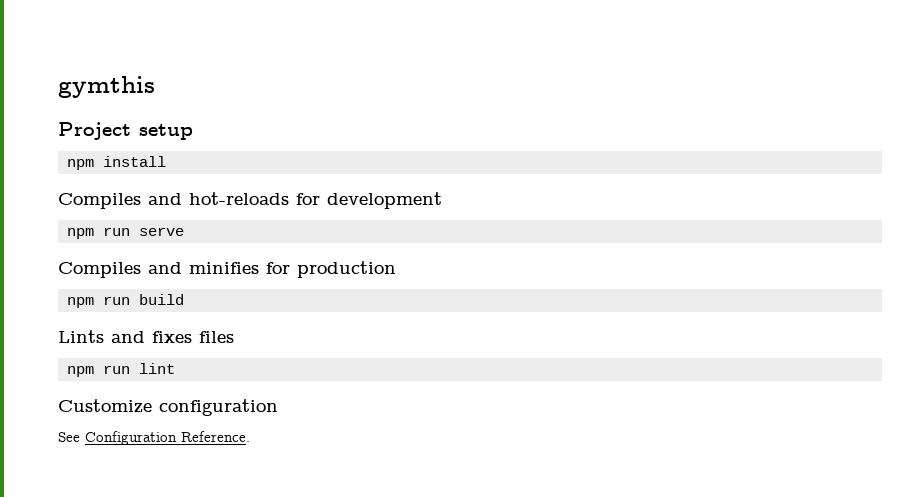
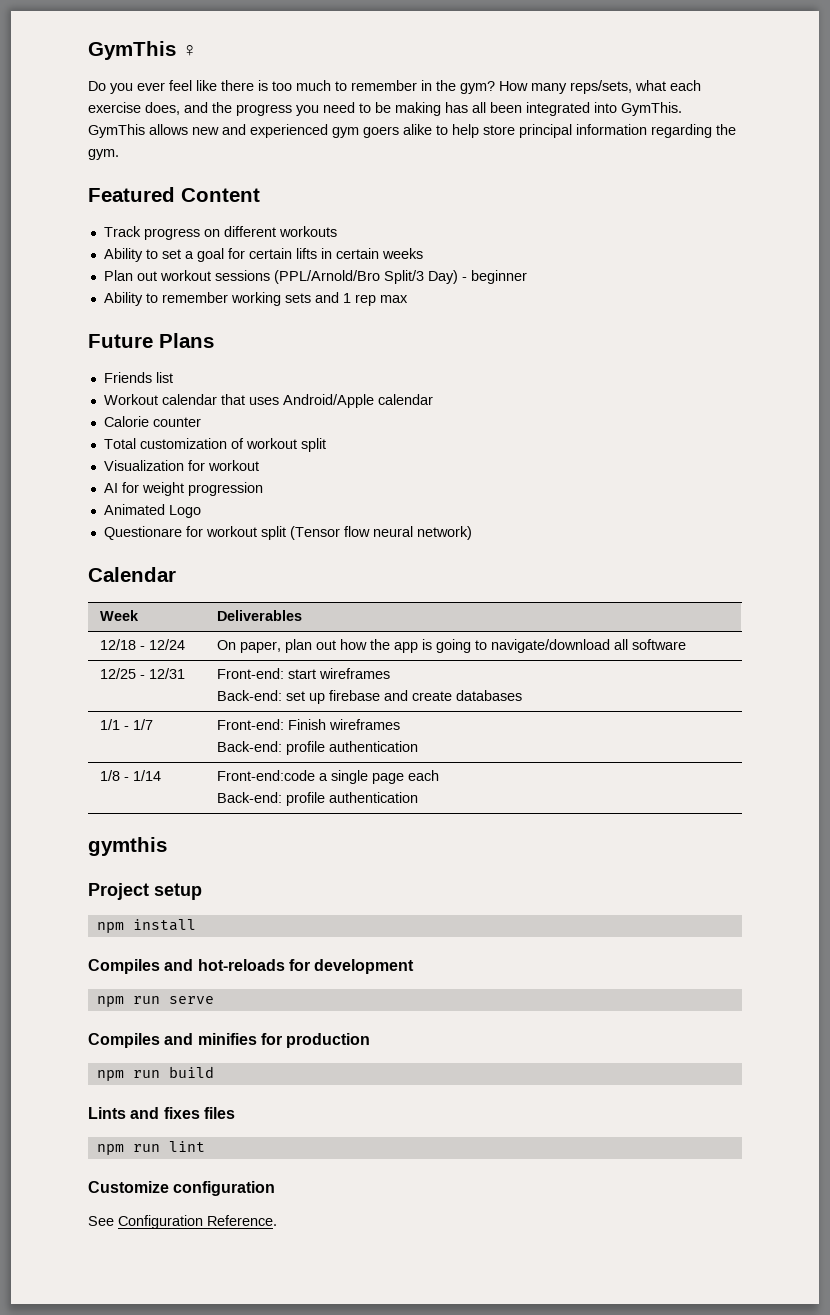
(58, 87) none -> [88,41,197,60] [88,80,701,94] [88,102,682,116] [88,124,736,138] [88,149,119,160] [88,187,260,202] [103,226,337,240] [103,248,423,262] [103,270,527,284] [103,292,408,306] [88,333,214,348] [103,372,173,383] [103,394,433,408] [103,416,201,427] [103,438,326,452] [103,460,259,471] [103,482,263,496] [103,504,201,518] [103,526,472,540] [88,567,176,582] [99,610,139,621] [216,610,302,621] [99,639,185,650] [216,639,686,653] [99,668,185,679] [216,668,390,679] [216,690,522,704] [99,719,153,730] [216,719,400,730] [216,741,418,755] [99,770,161,781] [216,770,439,784] [216,792,418,806] GymThis ♀ // Do you ever feel like there is too much to remember in the gym? How many reps/sets, what each exercise does, and the progress you need to be making has all been integrated into GymThis. GymThis allows new and experienced gym goers alike to help store principal information regarding the gym. // Featured Content // Track progress on different workouts // Ability to set a goal for certain lifts in certain weeks // Plan out workout sessions (PPL/Arnold/Bro Split/3 Day) - beginner // Ability to remember working sets and 1 rep max // Future Plans // Friends list // Workout calendar that uses Android/Apple calendar // Calorie counter // Total customization of workout split // Visualization for workout // AI for weight progression // Animated Logo // Questionare for workout split (Tensor flow neural network) // Calendar // Week | Deliverables // 12/18 - 12/24 | On paper, plan out how the app is going to navigate/download all software // 12/25 - 12/31 | Front-end: start wireframes // Back-end: set up firebase and create databases // 1/1 - 1/7 | Front-end: Finish wireframes // Back-end: profile authentication // 1/8 - 1/14 | Front-end:code a single page each // Back-end: profile authentication //

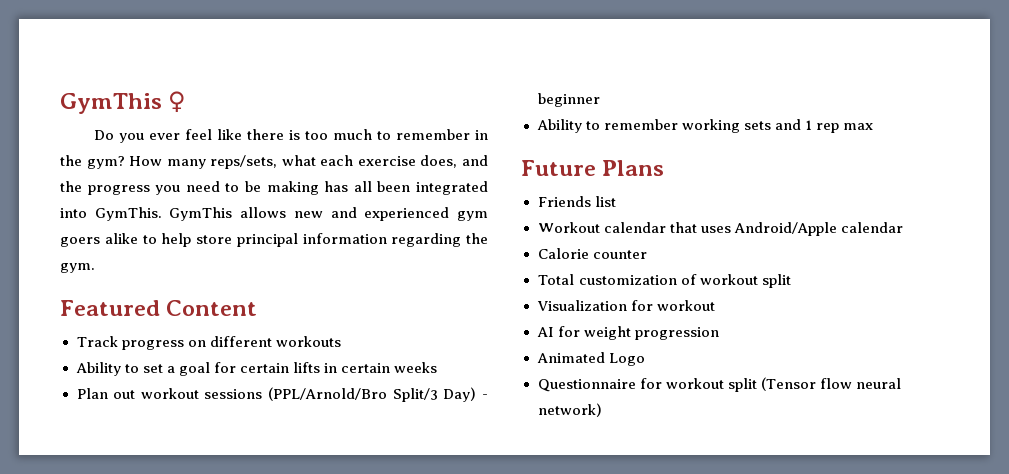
[103,526,182,540] Questionare -> [537,379,636,392] Questionnaire
[88,567,176,582] [99,610,139,621] [216,610,302,621] [99,639,185,650] [216,639,686,653] [99,668,185,679] [216,668,390,679] [216,690,522,704] [99,719,153,730] [216,719,400,730] [216,741,418,755] [99,770,161,781] [216,770,439,784] [216,792,418,806] [88,837,167,856] [88,883,202,900] [96,919,196,933] [88,959,415,974] [96,996,214,1007] [88,1033,371,1048] [96,1066,214,1081] [88,1107,235,1119] [96,1141,205,1155] [88,1181,276,1196] [88,1215,277,1229] // Calendar // Week | Deliverables // 12/18 - 12/24 | On paper, plan out how the app is going to navigate/download all software // 12/25 - 12/31 | Front-end: start wireframes // Back-end: set up firebase and create databases // 1/1 - 1/7 | Front-end: Finish wireframes // Back-end: profile authentication // 1/8 - 1/14 | Front-end:code a single page each // Back-end: profile authentication // gymthis // Project setup // npm install // Compiles and hot-reloads for development // npm run serve // Compiles and minifies for production // npm run build // Lints and fixes files // npm run lint // Customize configuration // See Configuration Reference. -> (602, 410) none

